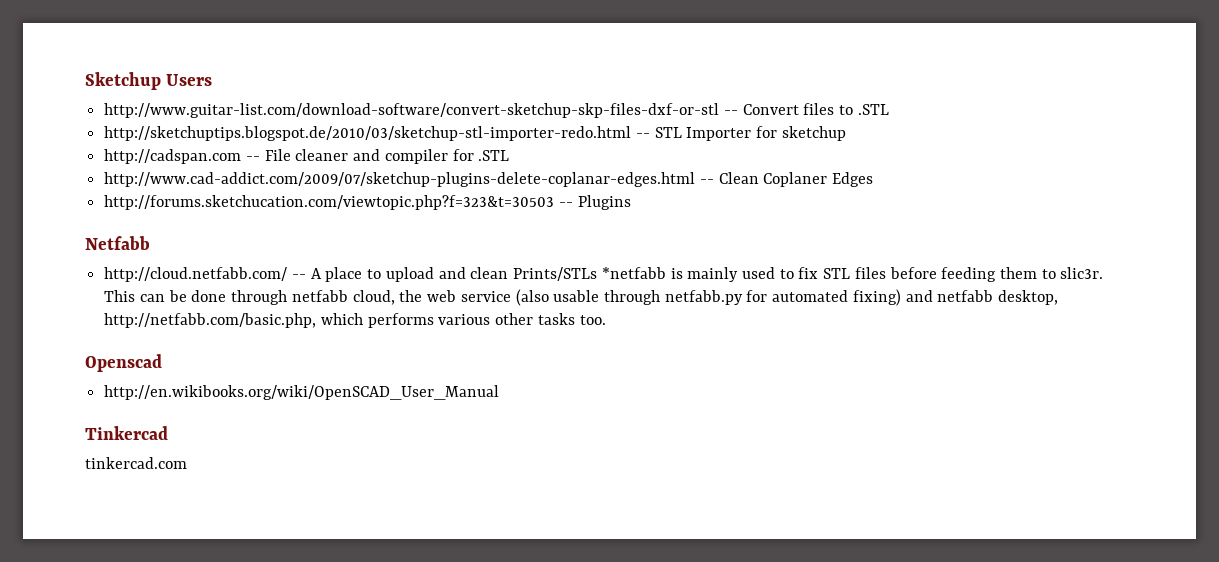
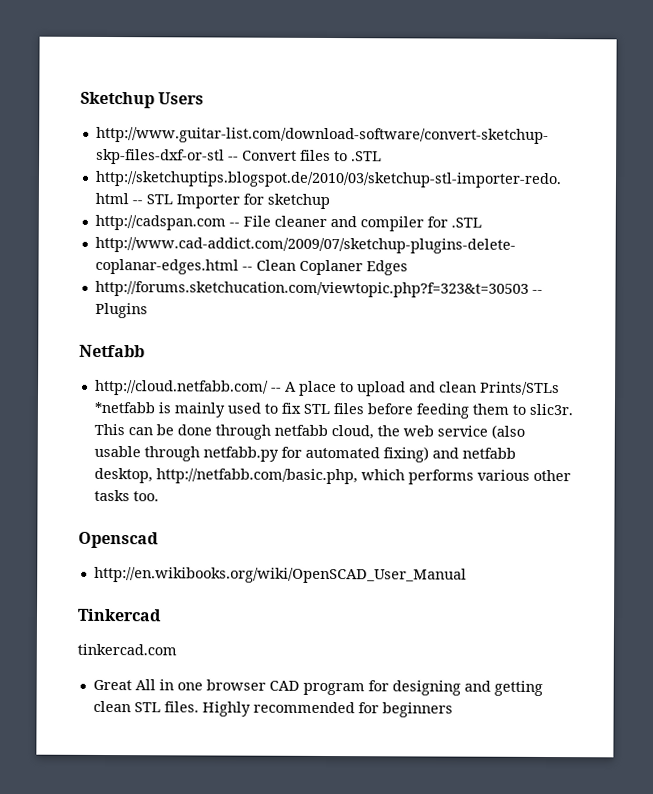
(187, 463) none -> [92,679,543,696] [92,700,453,718] // Great All in one browser CAD program for designing and getting clean STL files. Highly recommended for beginners

